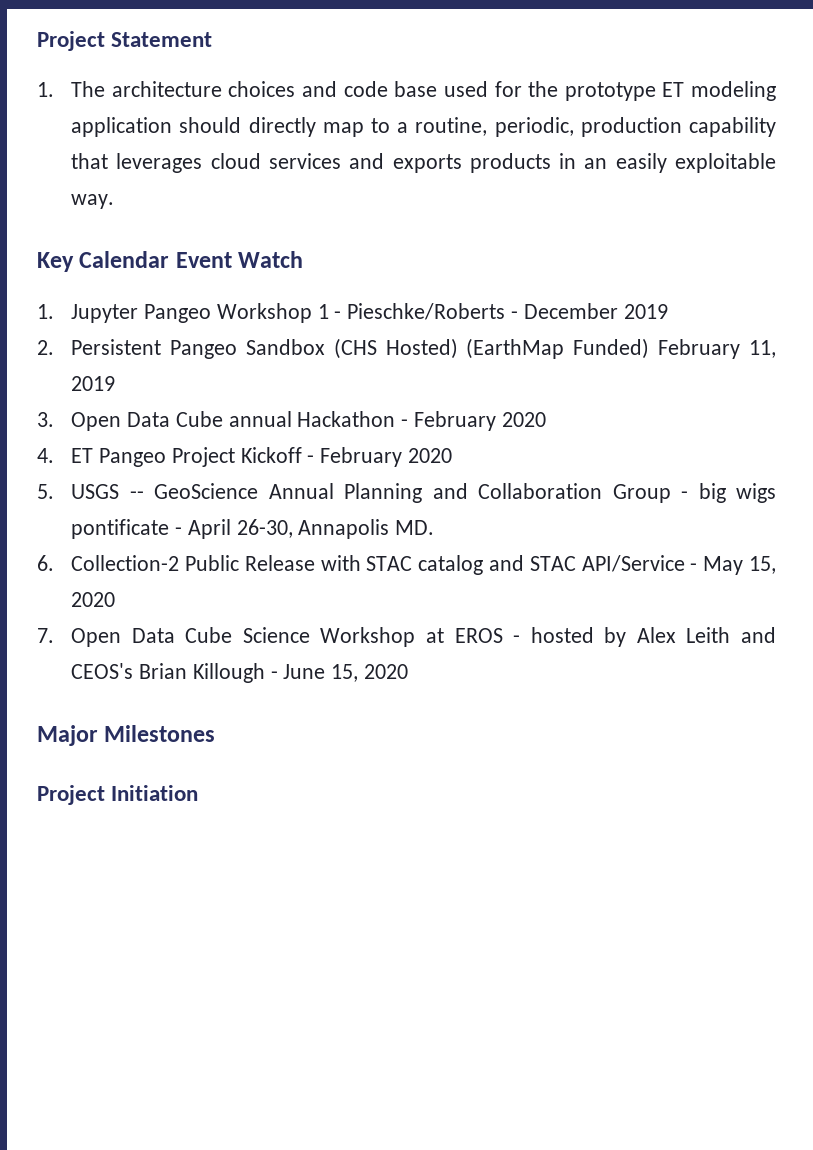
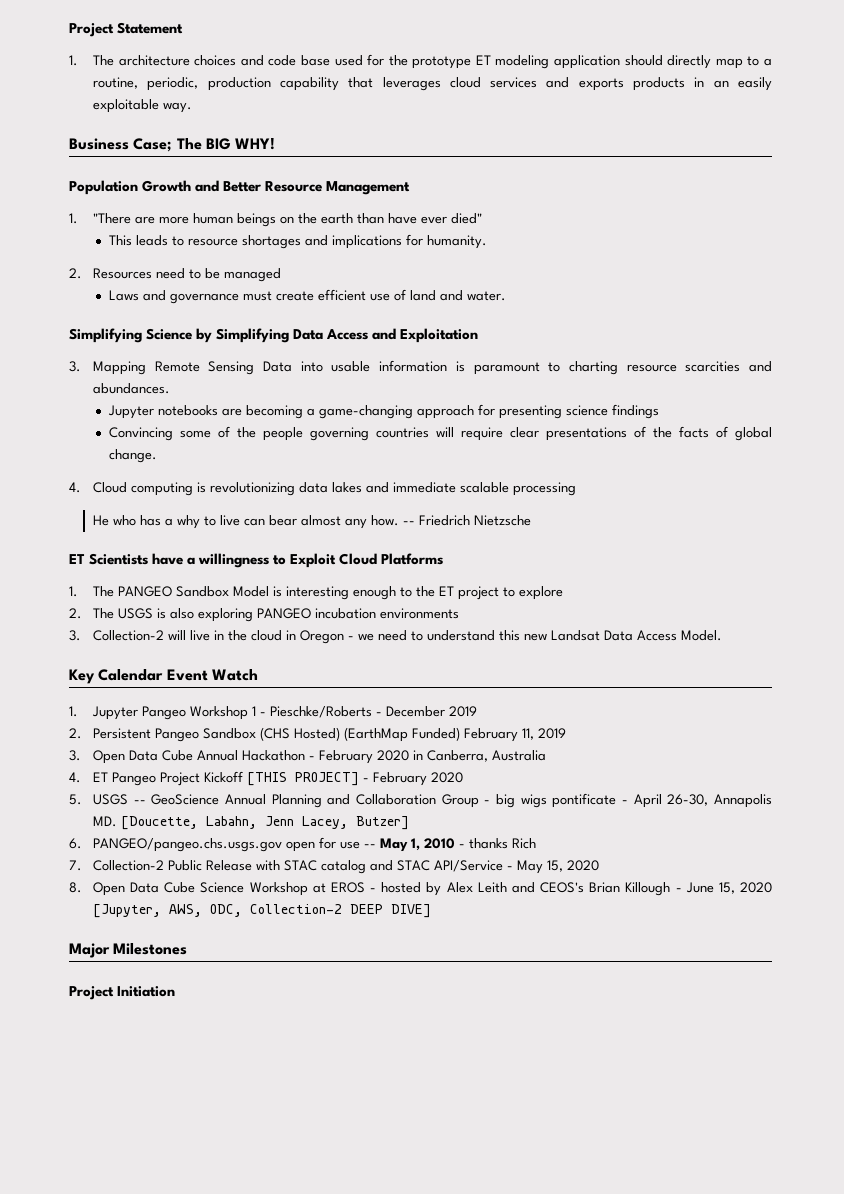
(115, 201) none -> [69,138,276,152] [69,180,411,195] [69,213,482,227] [108,234,487,249] [69,268,281,282] [108,289,506,304] [69,328,479,343] [69,360,773,375] [92,383,170,394] [107,404,659,419] [108,426,773,441] [108,449,157,463] [69,482,576,496] [92,515,531,529] [69,553,444,568] [69,586,563,600] [69,608,459,622] [69,630,722,644] // Business Case; The BIG WHY! // Population Growth and Better Resource Management // 1. "There are more human beings on the earth than have ever died" // This leads to resource shortages and implications for humanity. // 2. Resources need to be managed // Laws and governance must create efficient use of land and water. // Simplifying Science by Simplifying Data Access and Exploitation // 3. Mapping Remote Sensing Data into usable information is paramount to charting resource scarcities and abundances. // Jupyter notebooks are becoming a game-changing approach for presenting science findings // Convincing some of the people governing countries will require clear presentations of the facts of global change. // 4. Cloud computing is revolutionizing data lakes and immediate scalable processing // He who has a why to live can bear almost any how. -- Friedrich Nietzsche // ET Scientists have a willingness to Exploit Cloud Platforms // 1. The PANGEO Sandbox Model is interesting enough to the ET project to explore // 2. The USGS is also exploring PANGEO incubation environments // 3. Collection-2 will live in the cloud in Oregon - we need to understand this new Landsat Data Access Model.
[228,411,292,427] annual -> [196,750,238,761] Annual
(546, 419) none -> [412,750,546,762] in Canberra, Australia
(302, 455) none -> [246,772,359,786] [THIS PROJECT]
[37,555,54,571] // 6. -> [120,816,409,830] [69,837,536,852] [69,860,82,871] [Doucette, Labahn, Jenn Lacey, Butzer] // 6. PANGEO/pangeo.chs.usgs.gov open for use -- May 1, 2010 - thanks Rich // 7.
[37,628,54,643] 7. -> [69,882,82,893] 8.
(408, 671) none -> [92,904,431,918] [Jupyter, AWS, ODC, Collection-2 DEEP DIVE]

